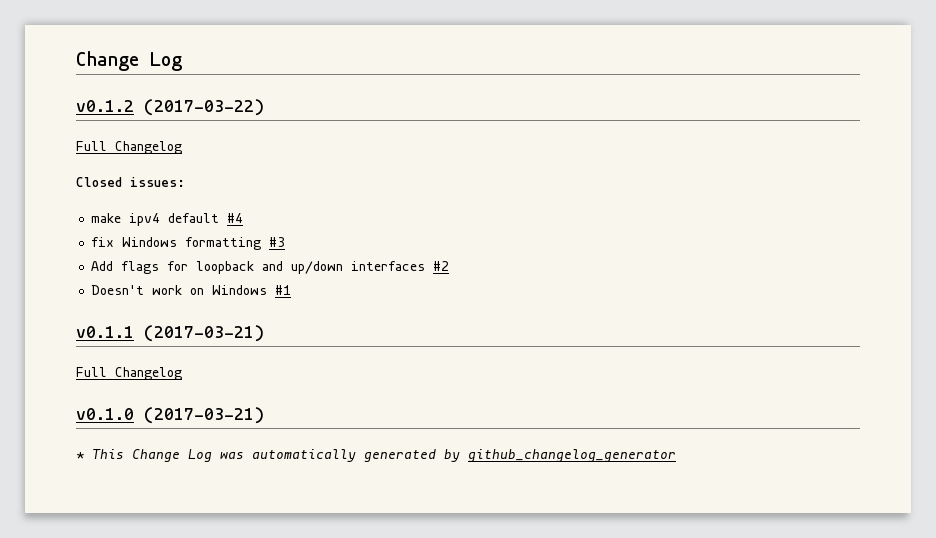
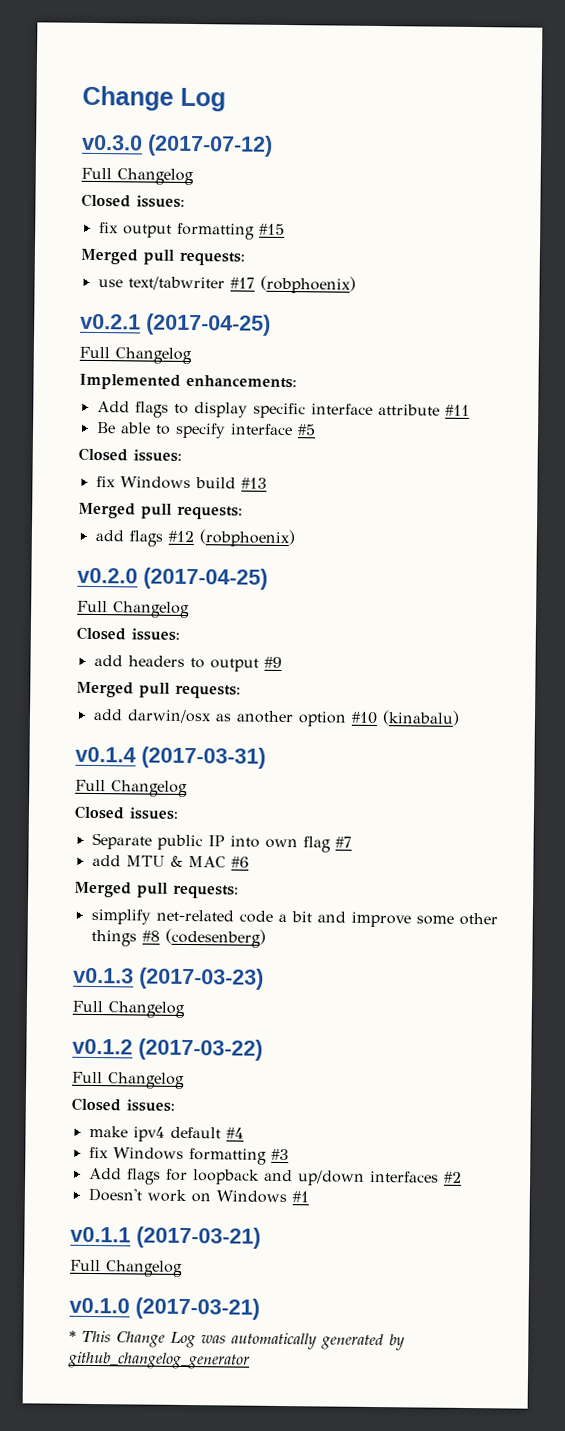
[76,51,182,71] Change Log -> [82,85,226,112] [82,134,273,157] [81,167,194,186] [81,193,185,208] [98,222,285,240] [80,248,245,266] [97,275,356,294] [80,313,271,336] [79,346,192,365] [79,373,297,390] [96,401,470,419] [95,421,316,439] [78,447,182,462] [95,475,267,490] [78,502,243,520] [94,529,295,548] [77,567,268,590] [77,600,190,618] [76,626,180,641] [93,654,282,672] [76,681,241,699] [92,708,460,727] [75,746,266,769] [75,779,188,797] [74,805,179,820] [91,832,352,853] [91,854,249,868] [74,881,239,899] [90,908,498,928] [90,928,266,948] [73,967,264,990] [72,1000,185,1018] Change Log // v0.3.0 (2017-07-12) // Full Changelog // Closed issues: // fix output formatting #15 // Merged pull requests: // use text/tabwriter #17 (robphoenix) // v0.2.1 (2017-04-25) // Full Changelog // Implemented enhancements: // Add flags to display specific interface attribute #11 // Be able to specify interface #5 // Closed issues: // fix Windows build #13 // Merged pull requests: // add flags #12 (robphoenix) // v0.2.0 (2017-04-25) // Full Changelog // Closed issues: // add headers to output #9 // Merged pull requests: // add darwin/osx as another option #10 (kinabalu) // v0.1.4 (2017-03-31) // Full Changelog // Closed issues: // Separate public IP into own flag #7 // add MTU & MAC #6 // Merged pull requests: // simplify net-related code a bit and improve some other things #8 (codesenberg) // v0.1.3 (2017-03-23) // Full Changelog

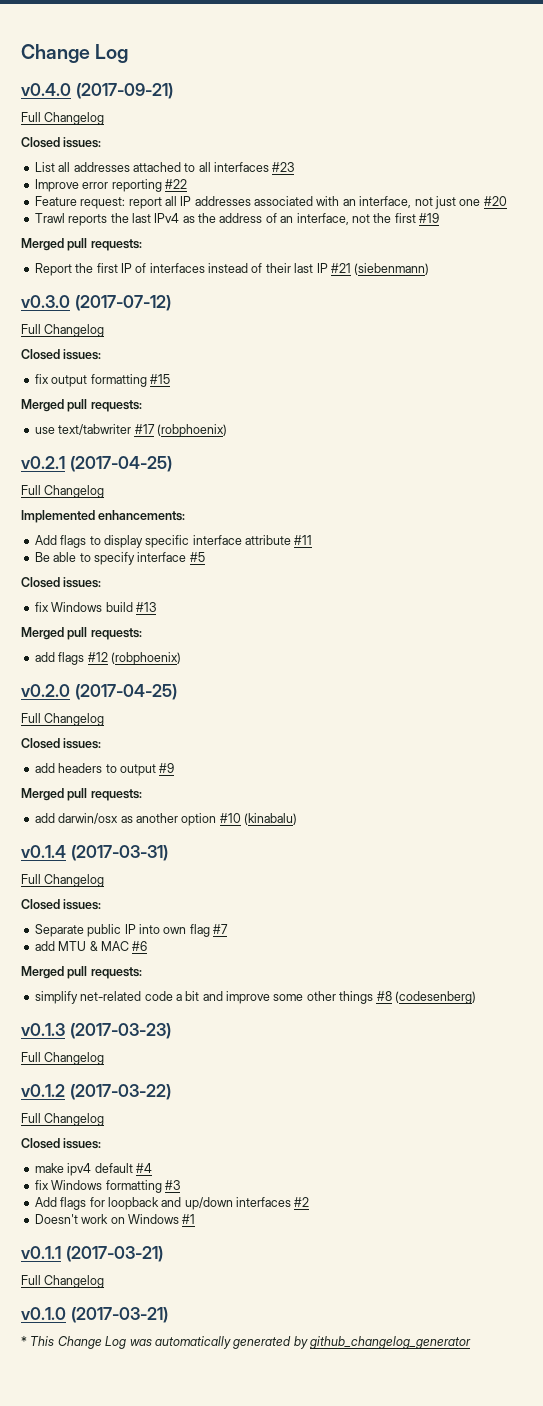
[82,85,226,112] Change Log -> [21,44,129,63] [21,83,173,99] [21,112,105,125] [21,137,102,148] [34,162,295,172] [34,179,187,192] [34,196,507,209] [34,213,439,226] [21,238,142,251] [34,263,430,276] Change Log // v0.4.0 (2017-09-21) // Full Changelog // Closed issues: // List all addresses attached to all interfaces #23 // Improve error reporting #22 // Feature request: report all IP addresses associated with an interface, not just one #20 // Trawl reports the last IPv4 as the address of an interface, not the first #19 // Merged pull requests: // Report the first IP of interfaces instead of their last IP #21 (siebenmann)

